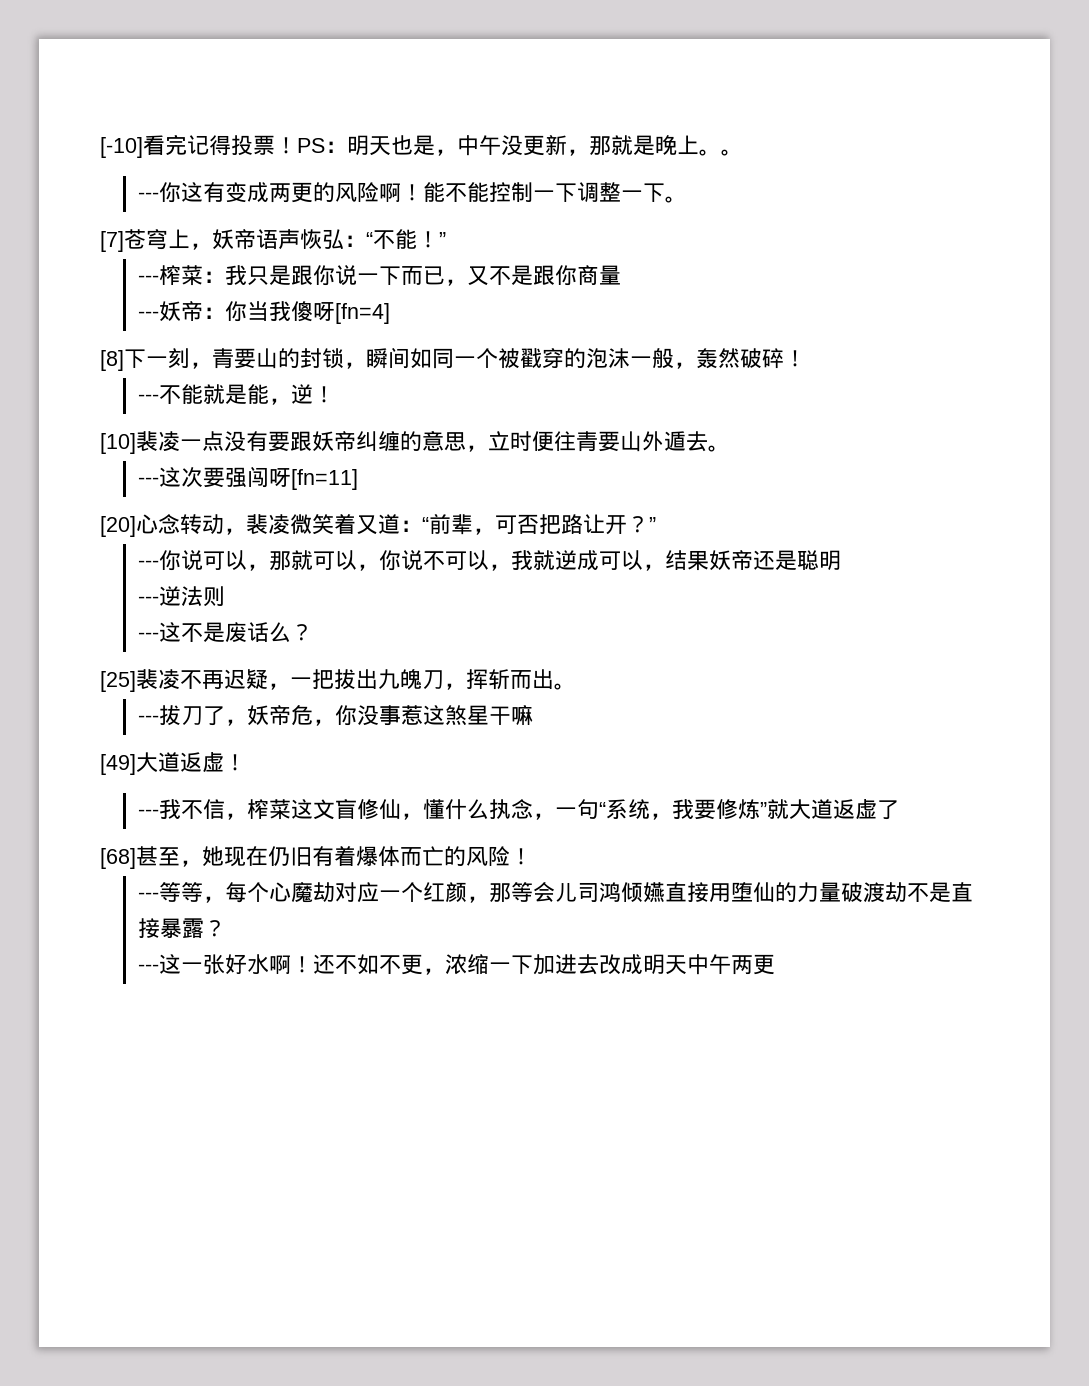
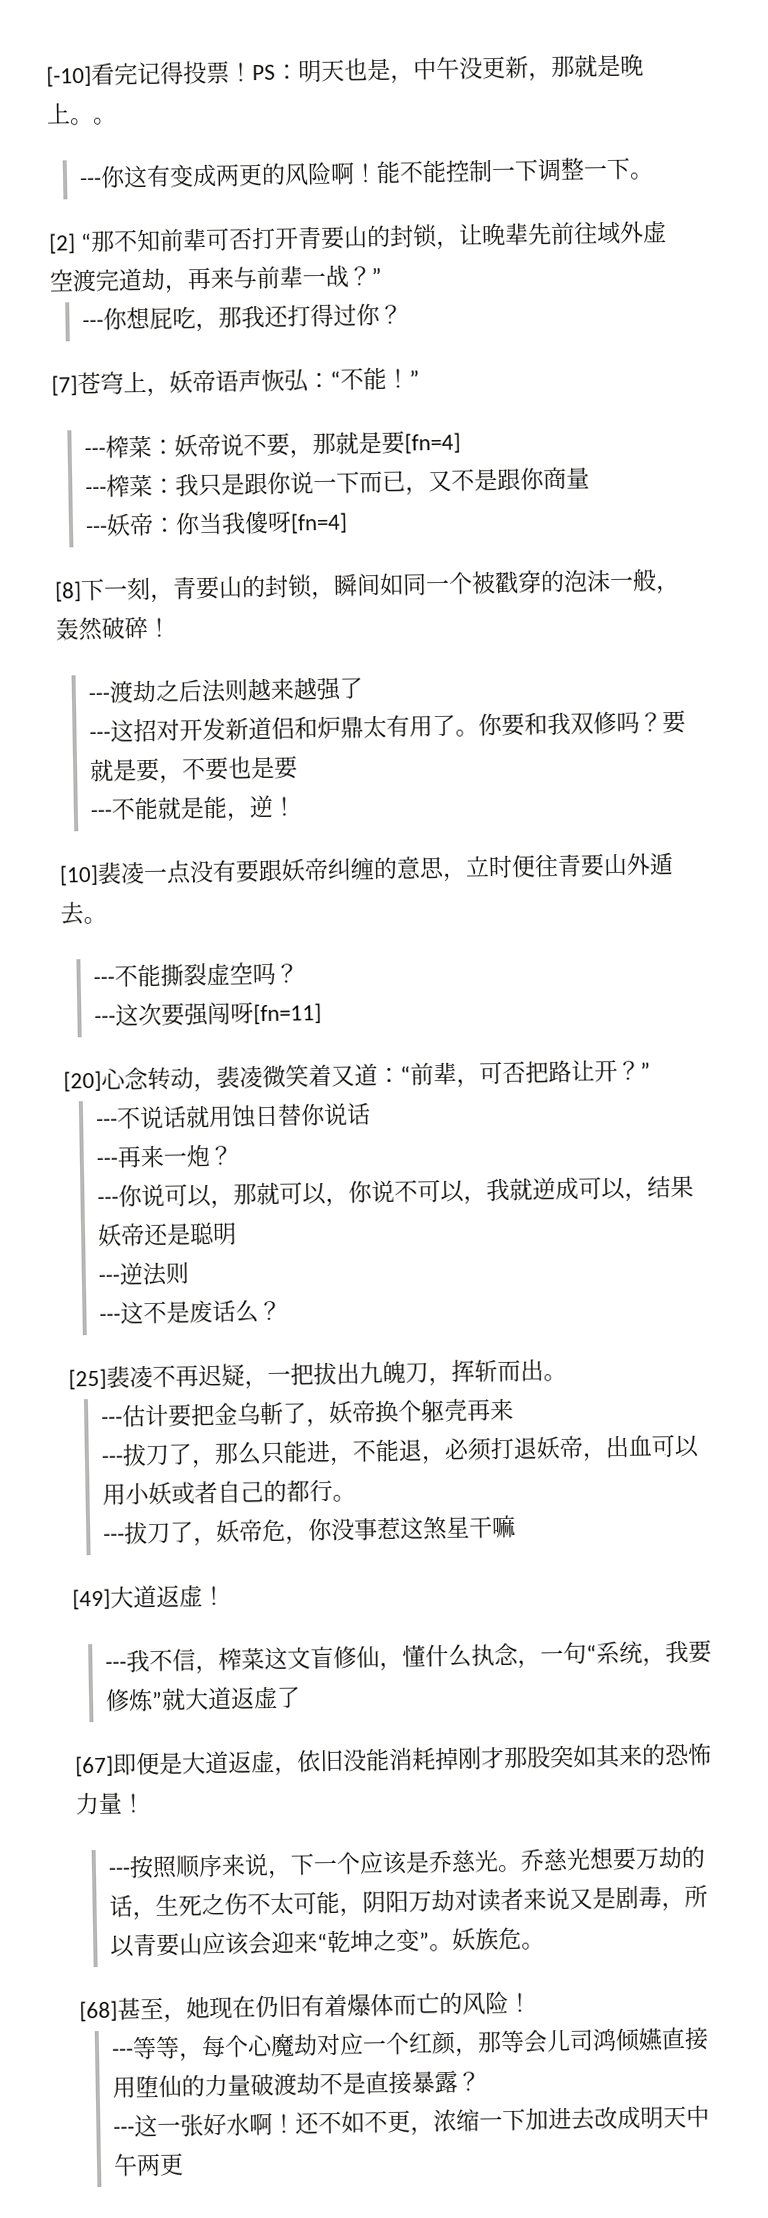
(687, 199) none -> [48,220,668,254] [49,264,382,294] [81,302,403,333] // [2] “那不知前辈可否打开青要山的封锁，让晚辈先前往域外虚空渡完道劫，再来与前辈一战？” // ---你想屁吃，那我还打得过你？
(446, 239) none -> [83,430,461,459] // ---榨菜：妖帝说不要，那就是要[fn=4]
(806, 358) none -> [87,677,363,704] [88,709,686,743] [88,755,298,784] // ---渡劫之后法则越来越强了 // ---这招对开发新道侣和炉鼎太有用了。你要和我双修吗？要就是要，不要也是要
(730, 448) none -> [92,962,299,988] // ---不能撕裂虚空吗？
(656, 524) none -> [95,1102,371,1130] [95,1143,233,1169] // ---不说话就用蚀日替你说话 // ---再来一炮？
(576, 686) none -> [100,1397,514,1428] [100,1434,700,1469] [101,1478,356,1506] // ---估计要把金乌斬了，妖帝换个躯壳再来 // ---拔刀了，那么只能进，不能退，必须打退妖帝，出血可以用小妖或者自己的都行。
(899, 810) none -> [75,1742,712,1777] [75,1791,145,1816] [107,1845,706,1880] [108,1884,708,1921] [109,1926,545,1958] // [67]即便是大道返虚，依旧没能消耗掉刚才那股突如其来的恐怖力量！ // ---按照顺序来说，下一个应该是乔慈光。乔慈光想要万劫的话，生死之伤不太可能，阴阳万劫对读者来说又是剧毒，所以青要山应该会迎来“乾坤之变”。妖族危。

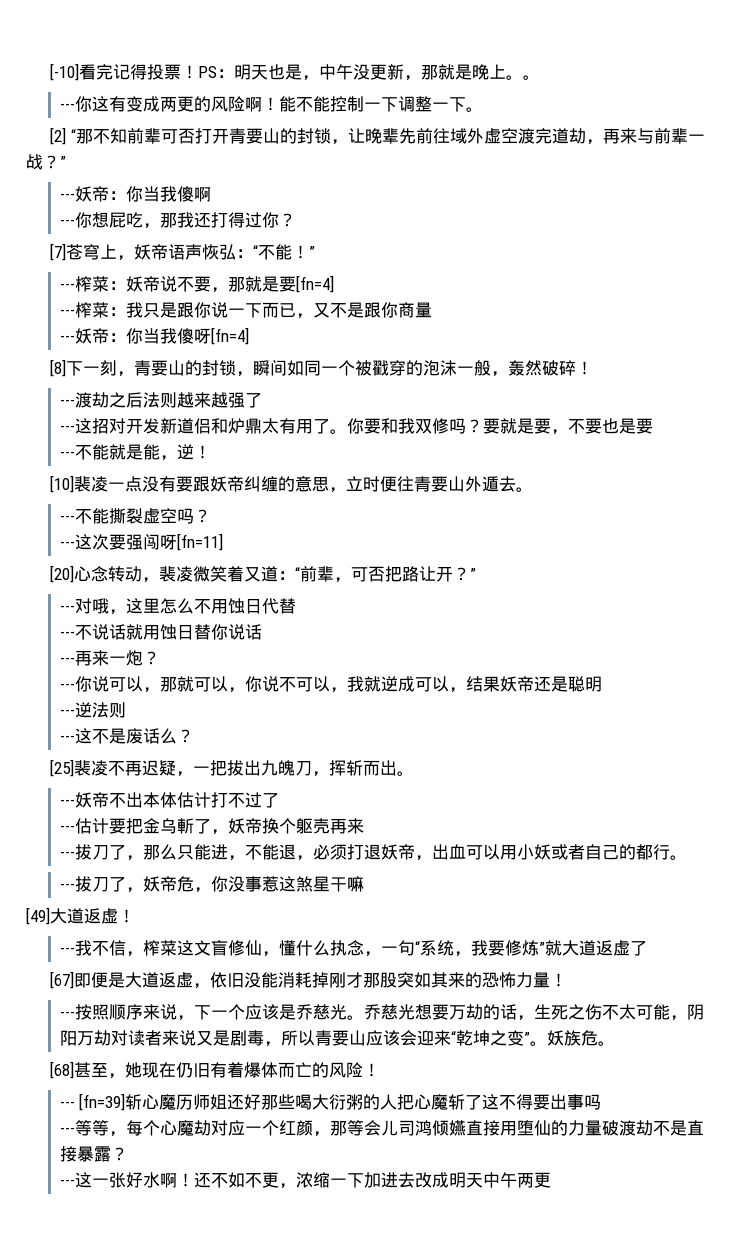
(382, 276) none -> [59,186,211,202] // ---妖帝：你当我傻啊
(651, 1070) none -> [59,598,296,615] // ---对哦，这里怎么不用蚀日代替
(567, 1377) none -> [59,792,279,808] // ---妖帝不出本体估计打不过了
(532, 2002) none -> [59,1093,602,1111] // --- [fn=39]斩心魔历师姐还好那些喝大衍粥的人把心魔斩了这不得要出事吗

